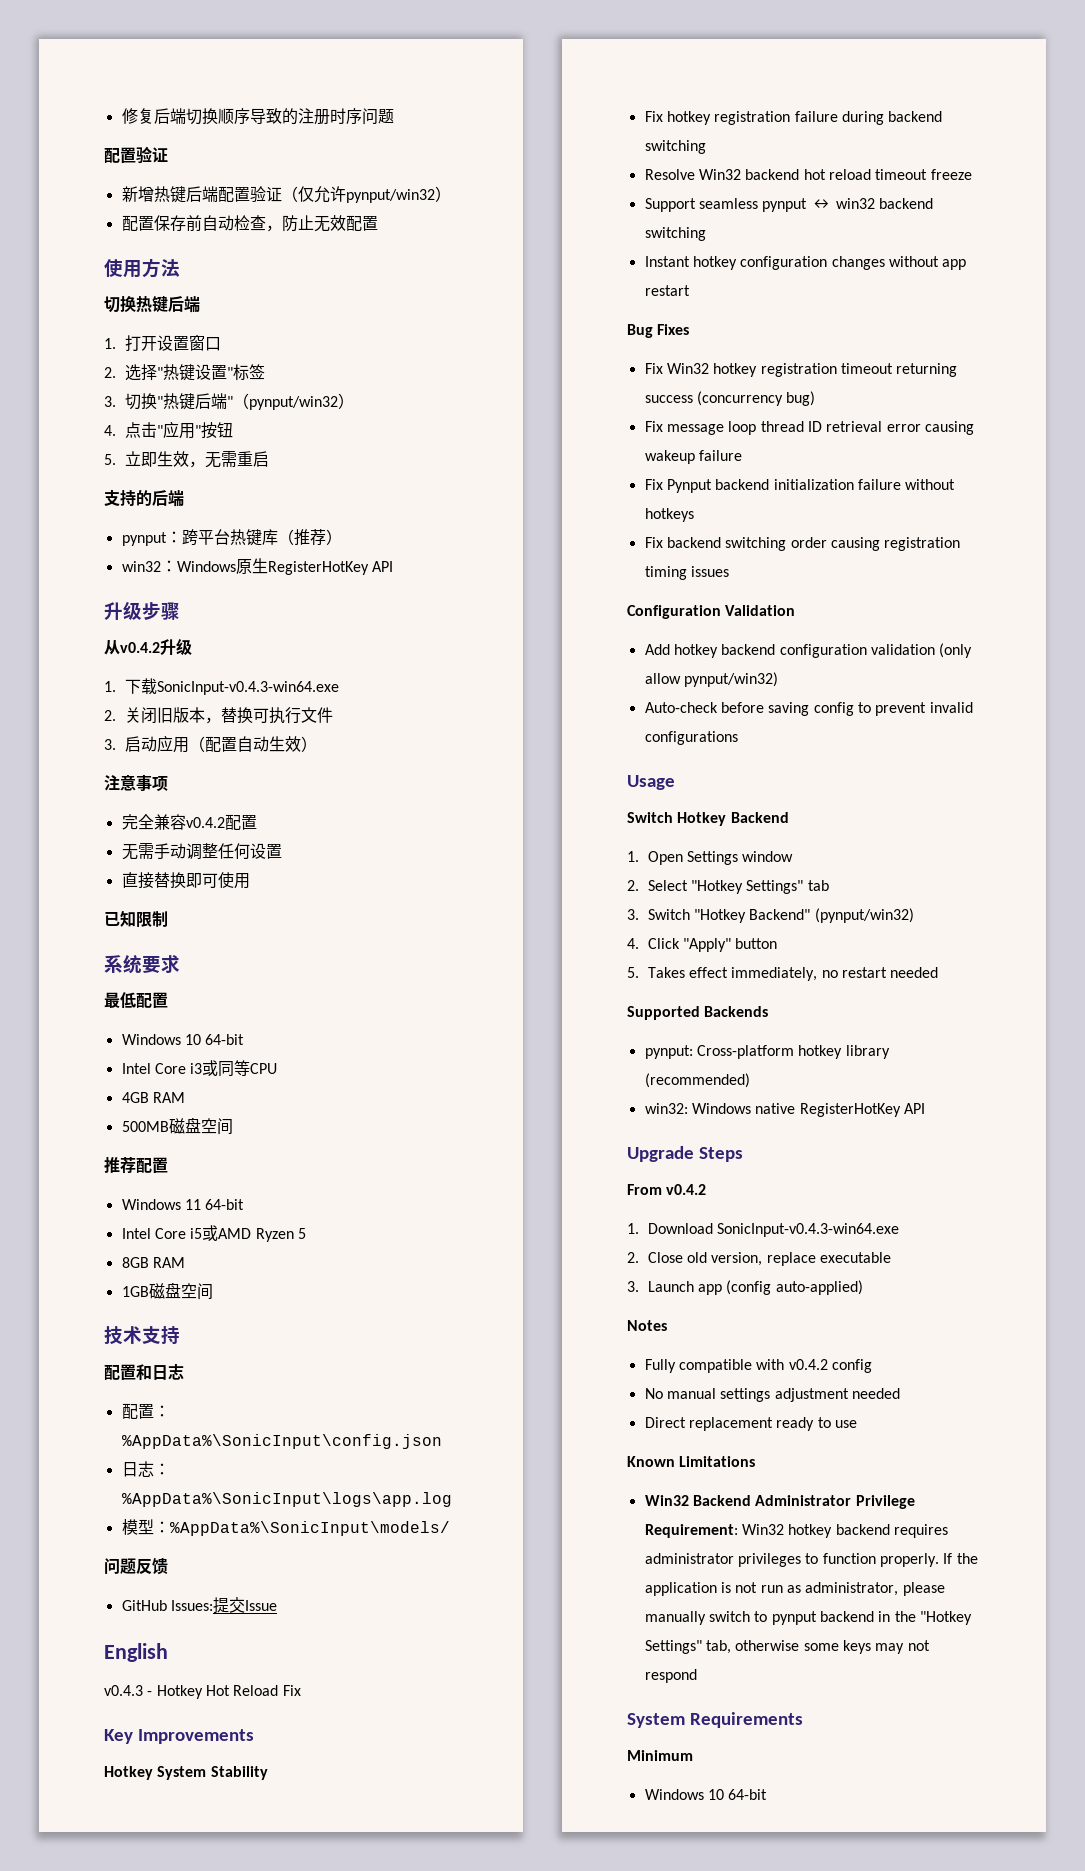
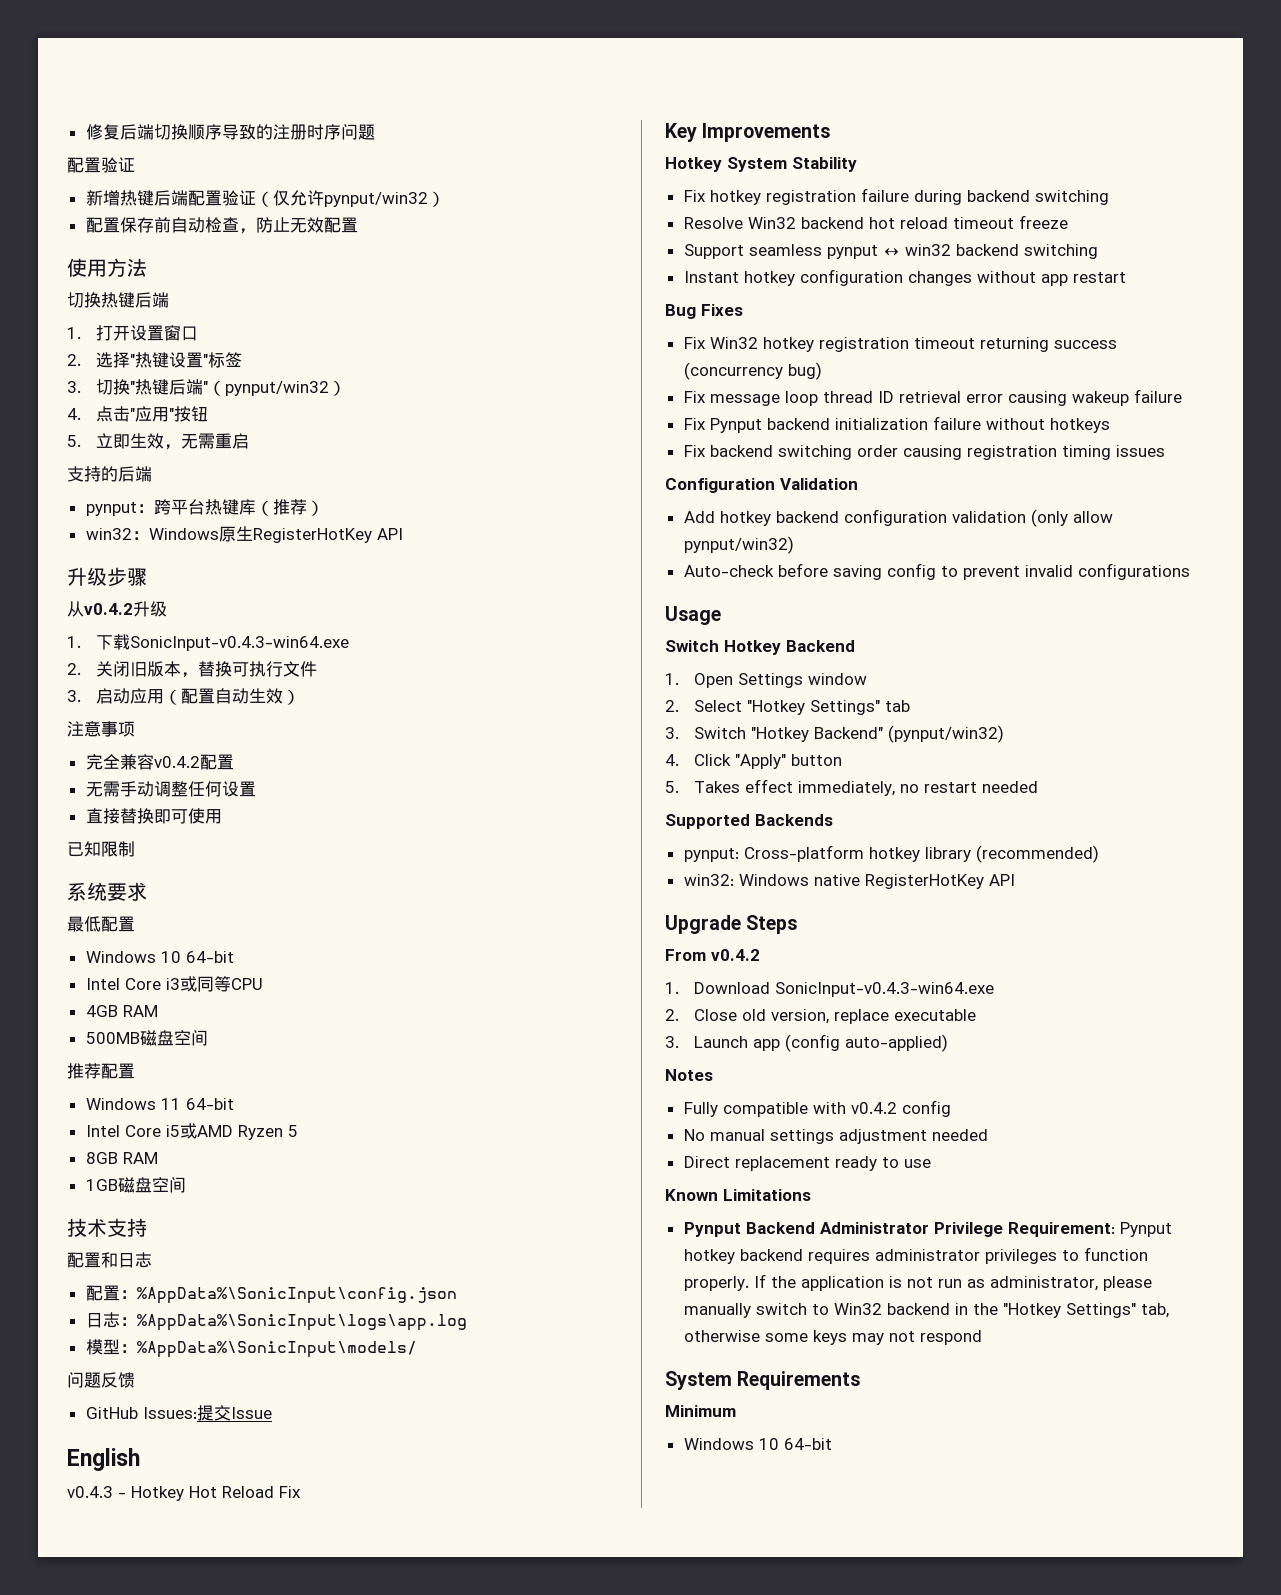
[644,1495,689,1506] Win32 -> [683,1222,741,1237] Pynput
[741,1524,784,1535] Win32 -> [1119,1222,1172,1237] Pynput
[771,1611,817,1625] pynput -> [833,1303,882,1315] Win32

